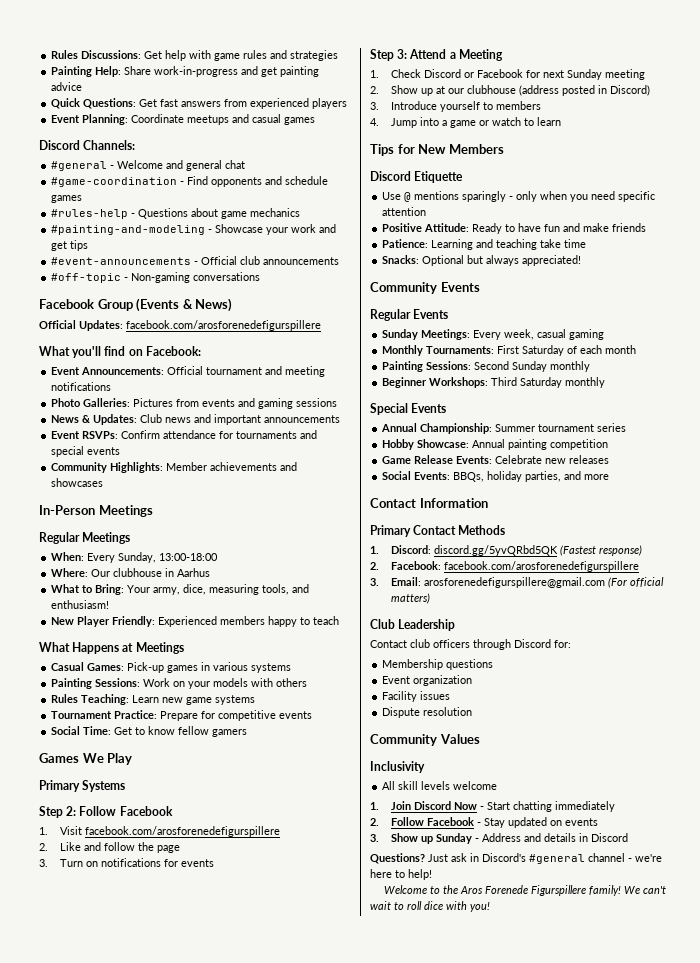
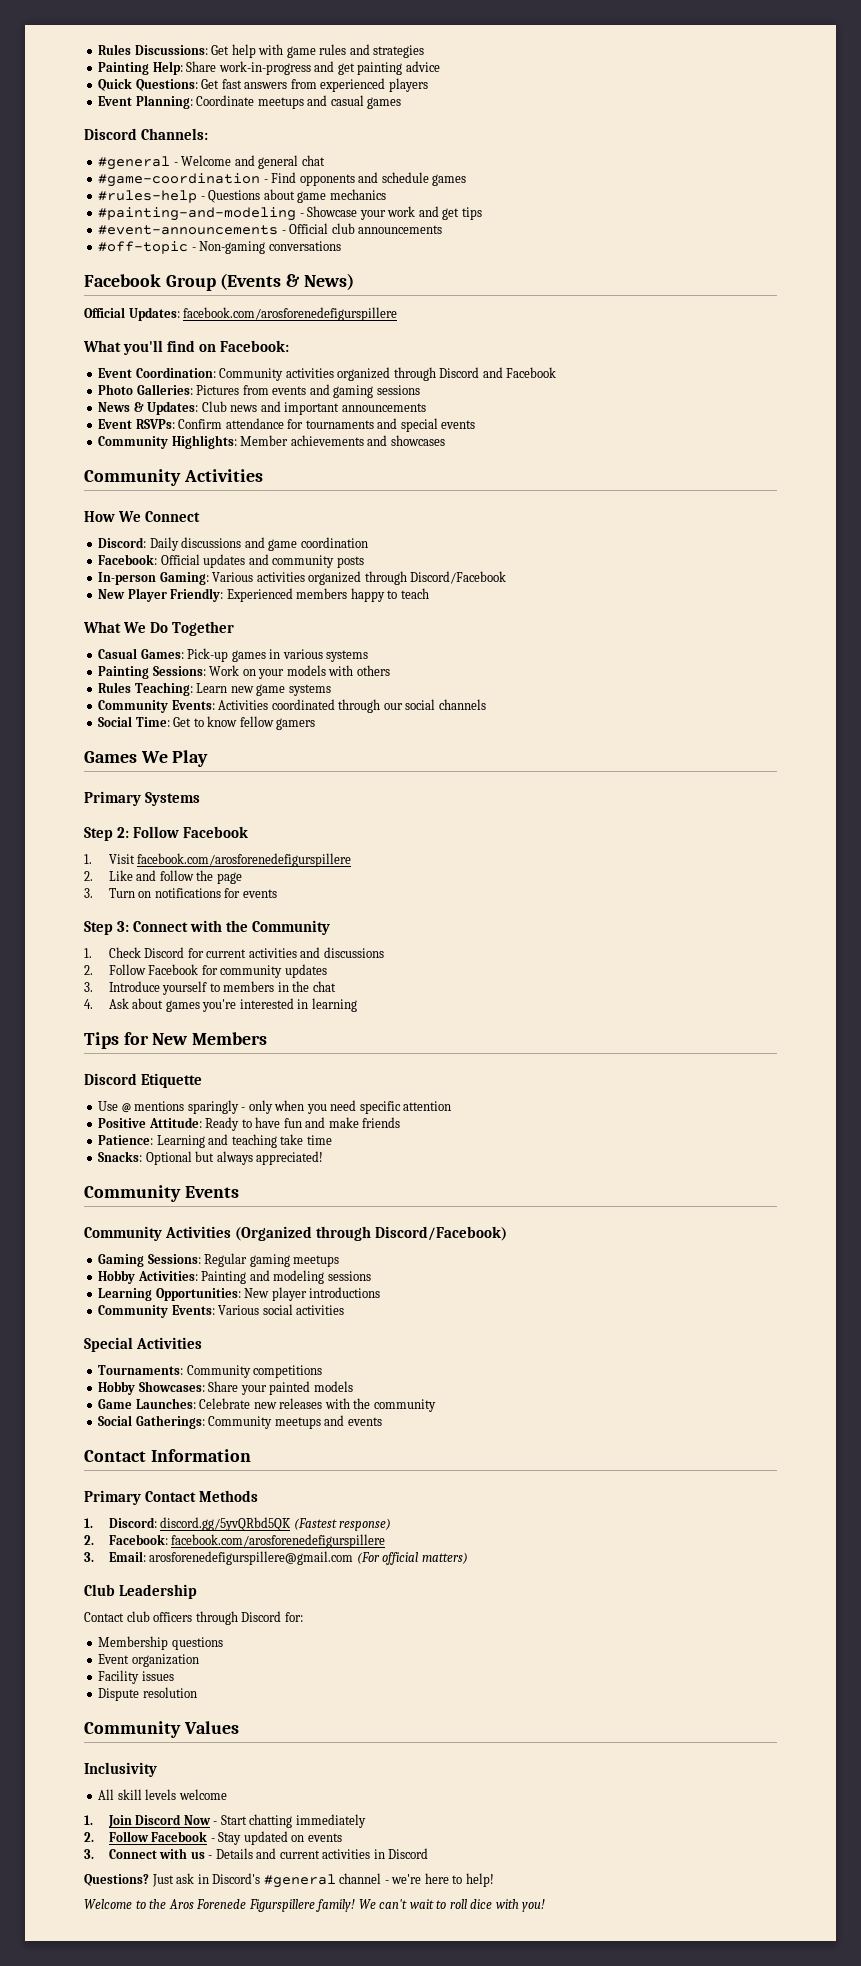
[81,366,326,377] [51,382,112,391] Announcements: Official tournament and meeting notifications -> [135,367,557,381] Coordination: Community activities organized through Discord and Facebook
[39,505,153,517] [39,532,131,544] [51,552,219,563] [51,568,211,577] [51,584,310,595] [51,600,110,609] In-Person Meetings // Regular Meetings // When: Every Sunday, 13:00-18:00 // Where: Our clubhouse in Aarhus // What to Bring: Your army, dice, measuring tools, and enthusiasm! -> [84,469,263,486] [84,511,201,522] [98,537,368,551] [98,554,364,568] [98,571,507,585] Community Activities // How We Connect // Discord: Daily discussions and game coordination // Facebook: Official updates and community posts // In-person Gaming: Various activities organized through Discord/Facebook
[72,642,184,654] Happens at Meetings -> [123,621,235,636] We Do Together
[51,710,313,721] Tournament Practice: Prepare for competitive events -> [98,699,486,713] Community Events: Activities coordinated through our social channels
[409,49,503,61] Attend a Meeting -> [133,920,331,935] Connect with the Community
[464,69,646,80] [370,85,651,96] or Facebook for next Sunday meeting // 2. Show up at our clubhouse (address posted in Discord) -> [187,947,384,958] [84,964,327,978] for current activities and discussions // 2. Follow Facebook for community updates
[370,117,562,128] // 4. Jump into a game or watch to learn -> [277,981,336,992] [84,998,357,1012] in the chat // 4. Ask about games you're interested in learning
[370,309,449,321] [382,329,605,340] [382,345,637,356] [382,361,591,372] [382,377,606,388] [370,403,447,415] [381,423,627,434] [382,439,609,450] Regular Events // Sunday Meetings: Every week, casual gaming // Monthly Tournaments: First Saturday of each month // Painting Sessions: Second Sunday monthly // Beginner Workshops: Third Saturday monthly // Special Events // Annual Championship: Summer tournament series // Hobby Showcase: Annual painting competition -> [84,1226,508,1241] [98,1253,340,1267] [98,1270,371,1284] [98,1287,381,1301] [98,1304,345,1318] [84,1337,203,1352] [98,1365,323,1378] [98,1381,353,1395] Community Activities (Organized through Discord/Facebook) // Gaming Sessions: Regular gaming meetups // Hobby Activities: Painting and modeling sessions // Learning Opportunities: New player introductions // Community Events: Various social activities // Special Activities // Tournaments: Community competitions // Hobby Showcases: Share your painted models
[414,455,493,464] Release Events: -> [135,1398,196,1409] Launches:
[382,471,610,482] // Social Events: BBQs, holiday parties, and more -> [324,1398,436,1412] [98,1415,382,1429] with the community // Social Gatherings: Community meetups and events
[391,833,577,844] Show up Sunday - Address and details -> [108,1848,371,1859] Connect with us - Details and current activities

